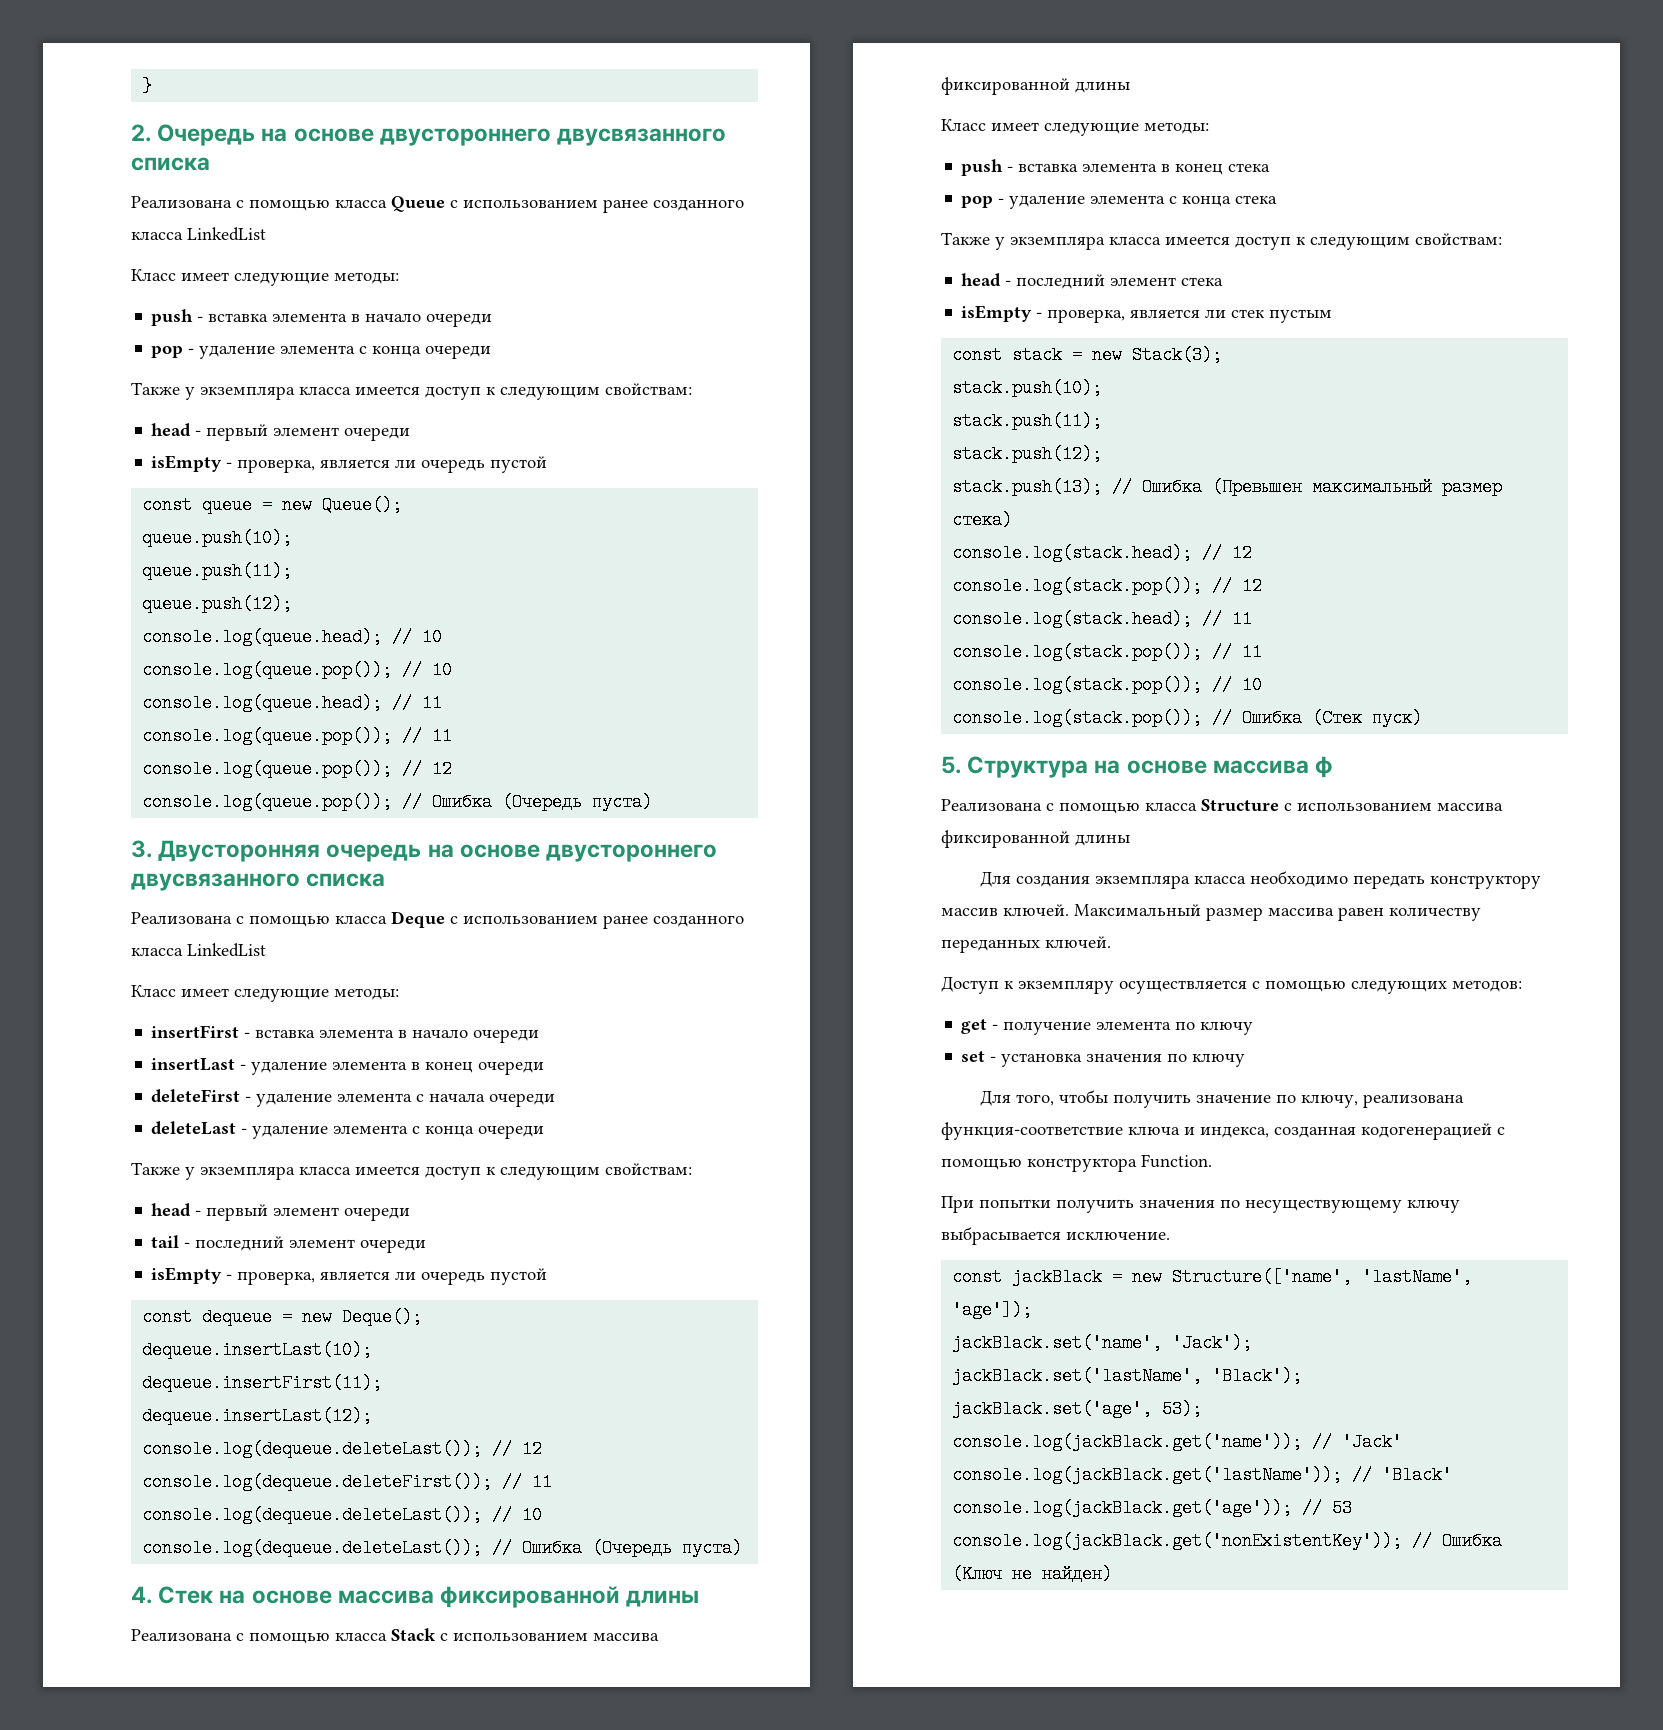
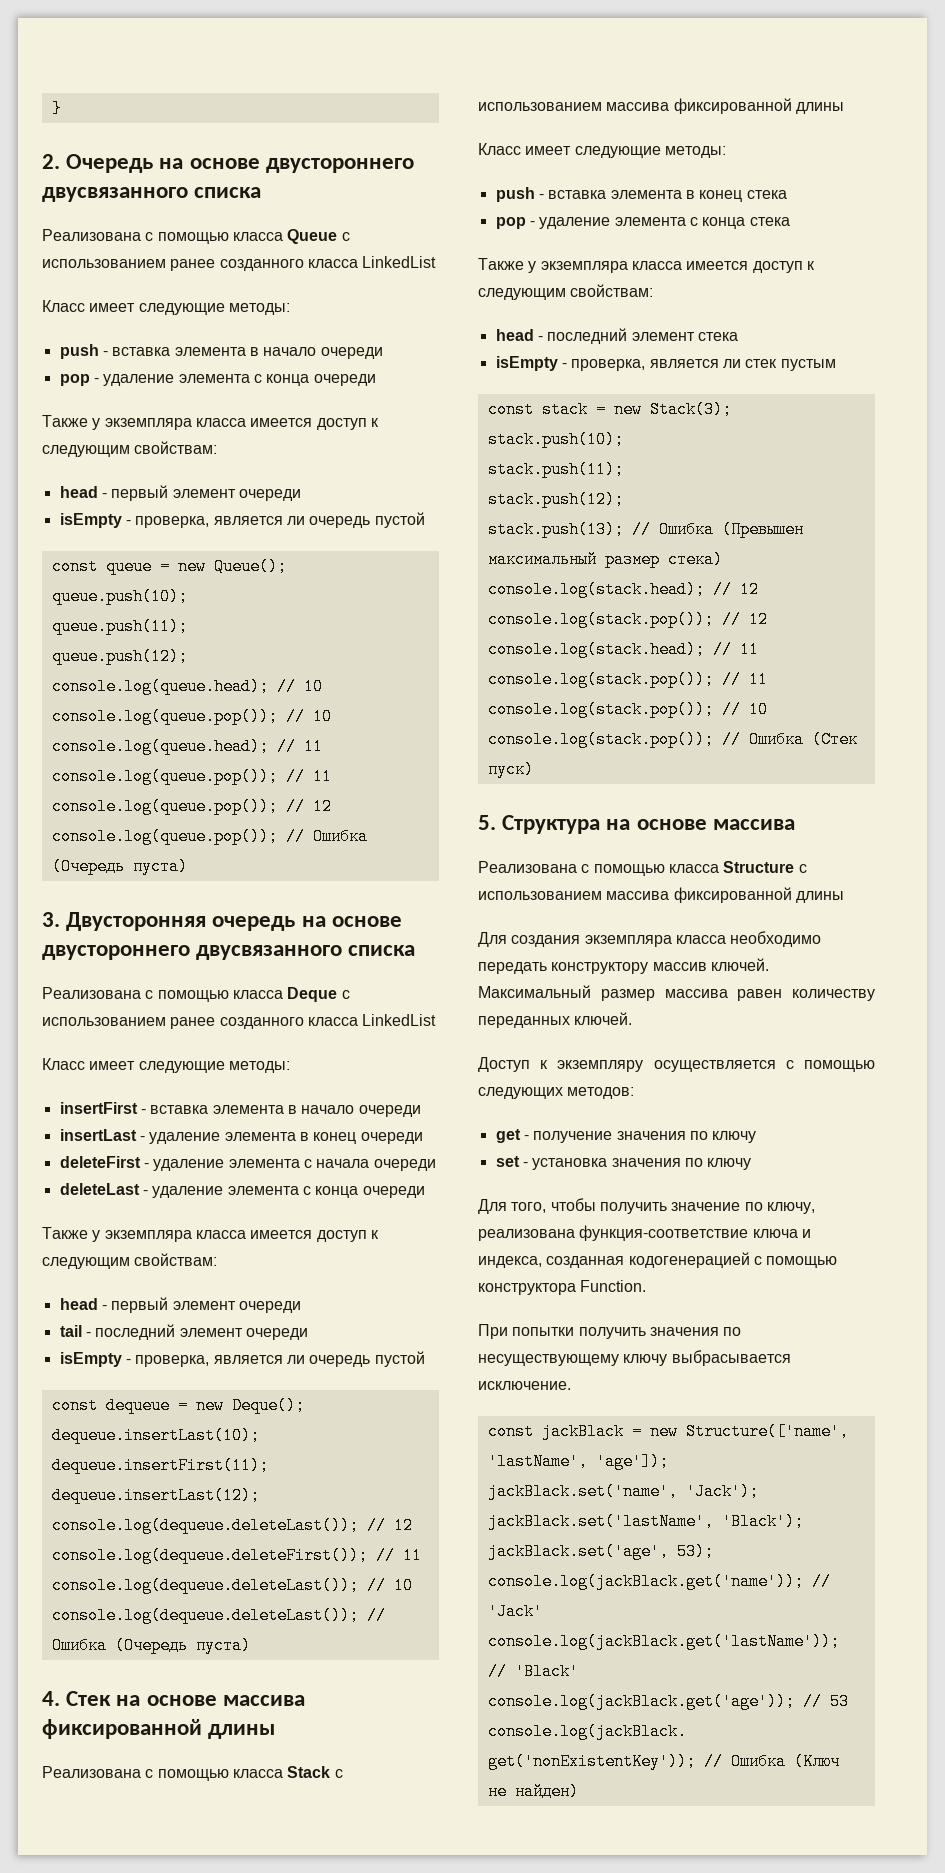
[1315,756,1334,778] ф -> (795, 824) none
[1096,1021,1172,1030] элемента -> [616,1131,686,1140] значения

